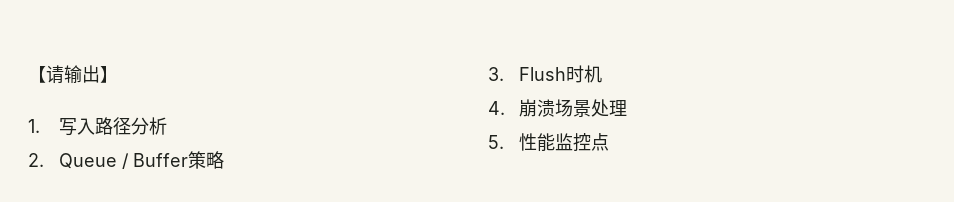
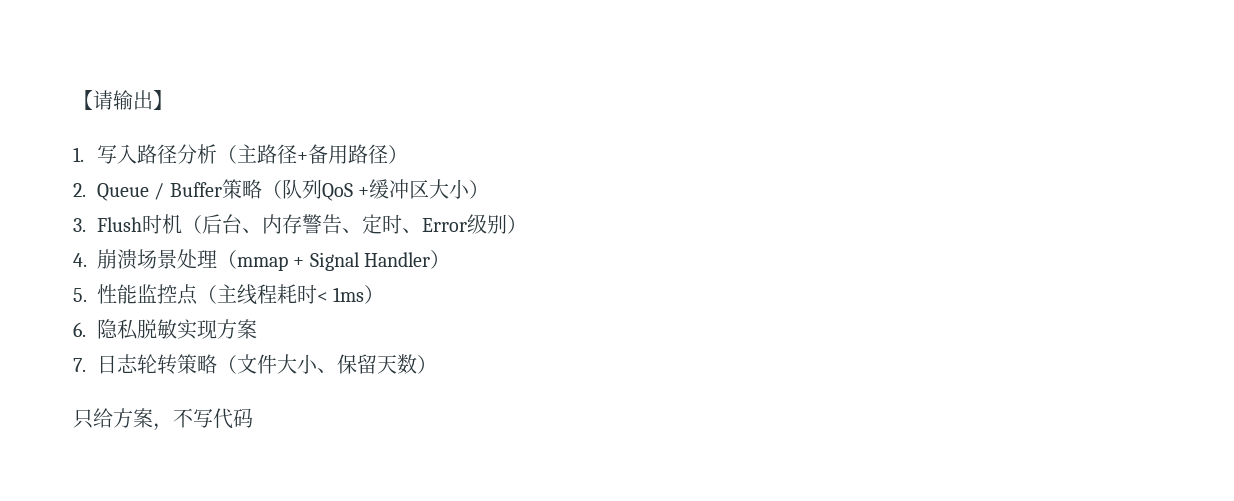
(168, 126) none -> [216,144,408,164] （主路径+备用路径）
[488,65,603,83] // 3. Flush时机 -> [261,179,490,201] [73,214,527,234] （队列QoS +缓冲区大小） // 3. Flush时机（后台、内存警告、定时、Error级别）
(628, 108) none -> [217,250,451,271] （mmap + Signal Handler）
(610, 142) none -> [197,284,385,305] [73,319,257,340] [73,354,437,375] [73,408,253,431] （主线程耗时< 1ms） // 6.隐私脱敏实现方案 // 7.日志轮转策略（文件大小、保留天数） // 只给方案，不写代码

